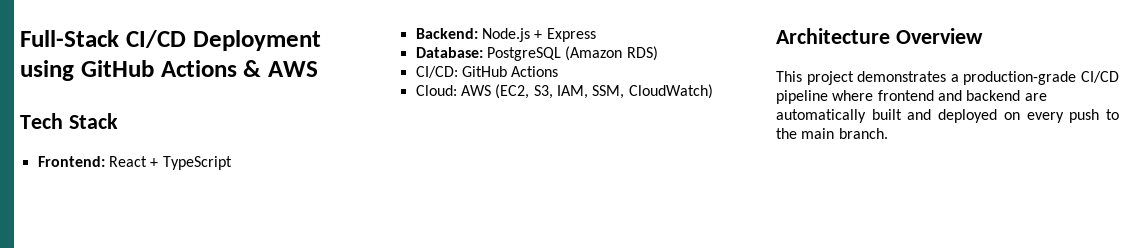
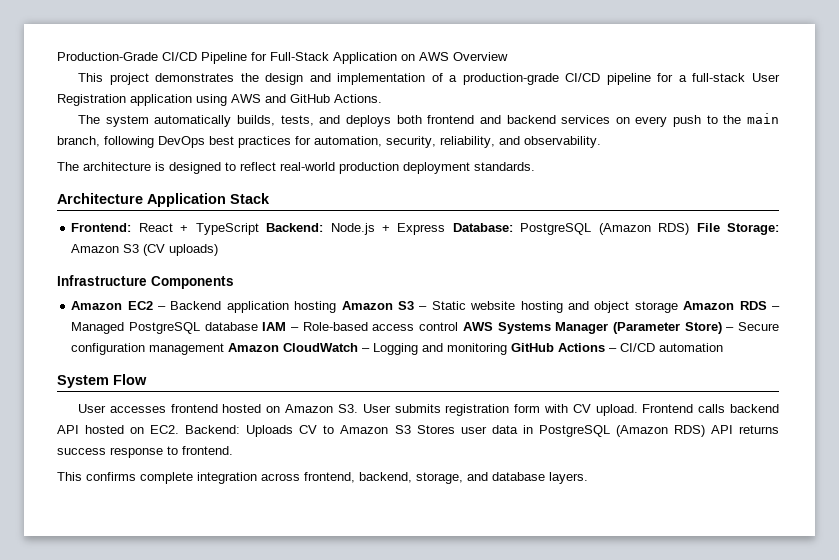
[20,30,321,51] [20,60,318,81] [20,113,63,129] Full-Stack CI/CD Deployment using GitHub Actions & AWS // Tech -> [57,52,508,64] [78,73,780,85] [57,94,382,106] [78,113,780,127] [57,136,601,148] [57,162,535,174] [57,193,226,207] Production-Grade CI/CD Pipeline for Full-Stack Application on AWS Overview // This project demonstrates the design and implementation of a production-grade CI/CD pipeline for a full-stack User Registration application using AWS and GitHub Actions. // The system automatically builds, tests, and deploys both frontend and backend services on every push to the main branch, following DevOps best practices for automation, security, reliability, and observability. // The architecture is designed to reflect real-world production deployment standards. // Architecture Application
(232, 163) // -> (259, 229) none
(596, 35) // -> (446, 229) none
[415,66,559,78] [415,84,713,99] [776,28,983,44] [776,71,1119,85] [776,90,1047,104] [776,109,1119,123] [776,128,888,139] // CI/CD: GitHub Actions // Cloud: AWS (EC2, S3, IAM, SSM, CloudWatch) // Architecture Overview // This project demonstrates a production-grade CI/CD pipeline where frontend and backend are automatically built and deployed on every push to the main branch. -> [696,223,779,235] [71,244,219,256] [57,275,234,289] [71,301,780,313] [71,322,779,334] [71,343,724,355] [57,374,147,388] [78,404,779,416] [57,425,779,437] [57,446,233,458] [57,472,588,484] File Storage: Amazon S3 (CV uploads) // Infrastructure Components // Amazon EC2 – Backend application hosting Amazon S3 – Static website hosting and object storage Amazon RDS – Managed PostgreSQL database IAM – Role-based access control AWS Systems Manager (Parameter Store) – Secure configuration management Amazon CloudWatch – Logging and monitoring GitHub Actions – CI/CD automation // System Flow // User accesses frontend hosted on Amazon S3. User submits registration form with CV upload. Frontend calls backend API hosted on EC2. Backend: Uploads CV to Amazon S3 Stores user data in PostgreSQL (Amazon RDS) API returns success response to frontend. // This confirms complete integration across frontend, backend, storage, and database layers.

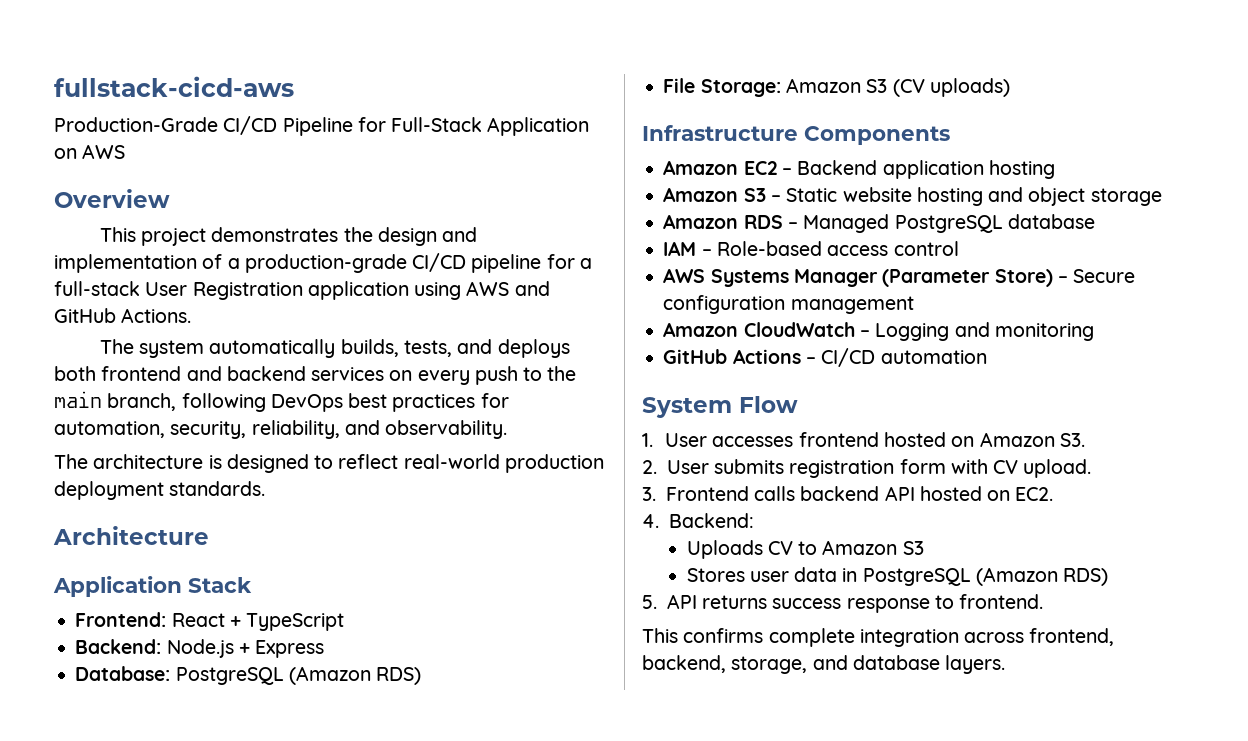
(57, 56) none -> [54,76,294,97] fullstack-cicd-aws //
(449, 56) none -> (126, 151) //
(143, 198) none -> (209, 535) //
(259, 229) none -> (345, 622) //
(446, 229) none -> (325, 649) //
(690, 229) none -> (422, 676) //
(337, 307) none -> (1055, 169) //
(678, 307) none -> (1162, 197) //
(258, 326) none -> (1095, 221) //
(459, 326) none -> (959, 248) //
(225, 349) none -> (914, 305) //
(508, 349) none -> (1094, 332) //
(147, 379) none -> [642,433,653,447] 1.
(358, 408) none -> [642,460,657,474] // 2.
(638, 410) none -> [642,487,656,501] // 3.
[185,425,241,434] Backend: -> [642,513,754,528] // 4. Backend: //
(411, 429) none -> (924, 548) //
(705, 431) none -> [642,595,657,609] // 5.

